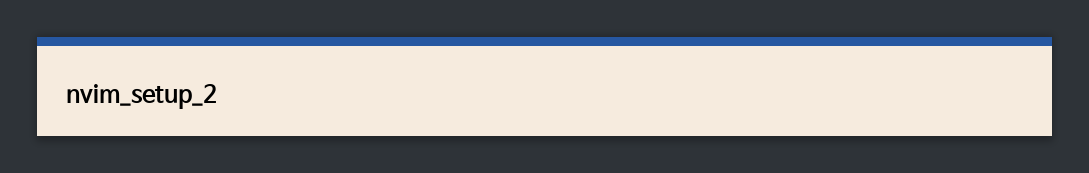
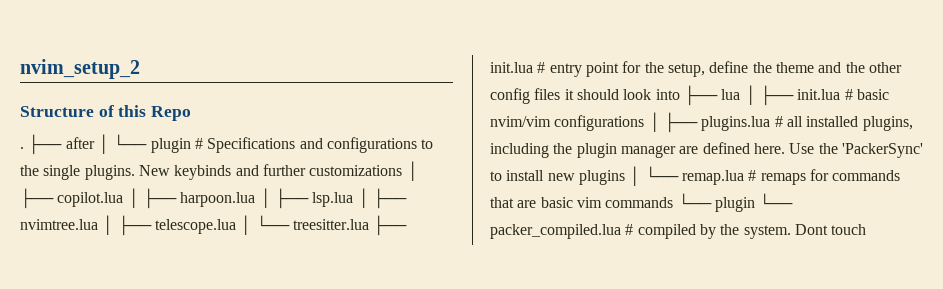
(217, 96) none -> [20,105,192,121] [20,134,434,155] [20,161,418,181] [20,188,407,209] [20,215,408,236] [490,61,902,77] [490,85,889,106] [490,112,913,133] [490,142,923,158] [490,166,901,186] [490,193,794,212] [490,224,867,239] // Structure of this Repo // . ├── after │ └── plugin # Specifications and configurations to the single plugins. New keybinds and further customizations │ ├── copilot.lua │ ├── harpoon.lua │ ├── lsp.lua │ ├── nvimtree.lua │ ├── telescope.lua │ └── treesitter.lua ├── init.lua # entry point for the setup, define the theme and the other config files it should look into ├── lua │ ├── init.lua # basic nvim/vim configurations │ ├── plugins.lua # all installed plugins, including the plugin manager are defined here. Use the 'PackerSync' to install new plugins │ └── remap.lua # remaps for commands that are basic vim commands └── plugin └── packer_compiled.lua # compiled by the system. Dont touch

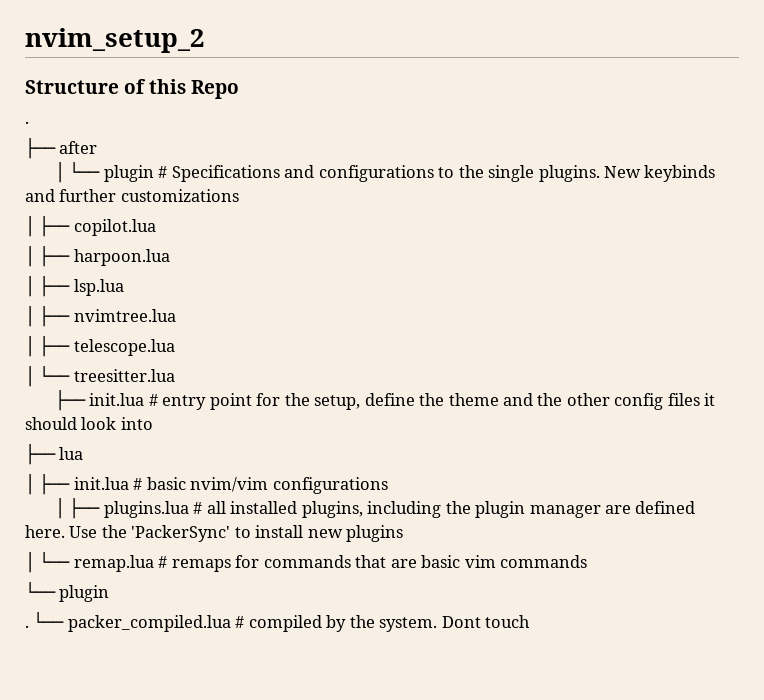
(24, 148) none -> (29, 122) //
(95, 143) none -> (98, 147) //
(403, 170) none -> (239, 195) //
(124, 199) none -> (156, 227) //
(256, 199) none -> (170, 257) //
(354, 199) none -> (124, 287) //
(98, 224) none -> (176, 315) //
(236, 226) none -> (175, 347) //
(369, 224) none -> (175, 375) //
(680, 94) none -> (153, 423) //
(741, 94) none -> (84, 453) //
(645, 123) none -> (388, 485) //
(625, 177) none -> (404, 533) //
[677,193,755,212] └── plugin -> [25,582,110,602] [25,625,29,628] // └── plugin // .

